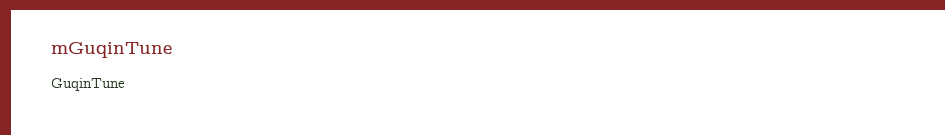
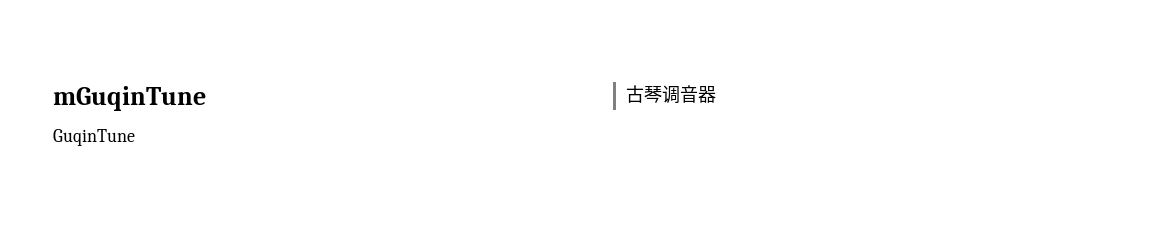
(125, 84) none -> [625,85,716,104] // 古琴调音器

